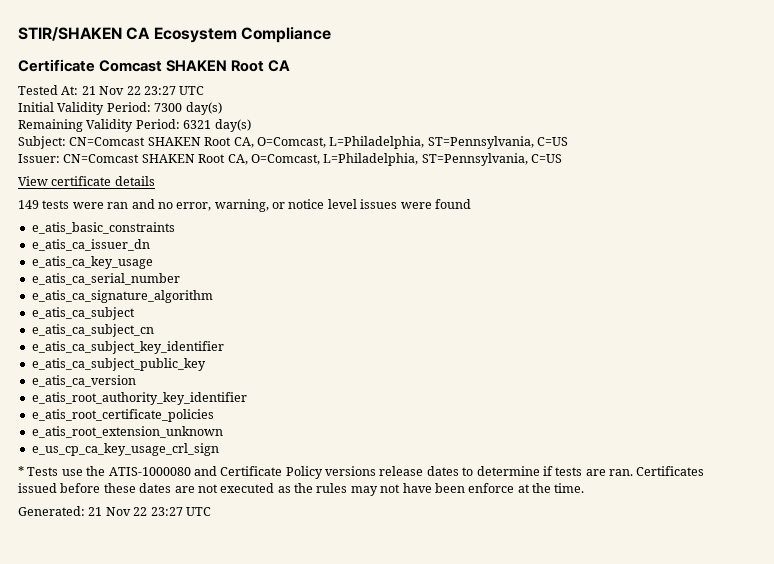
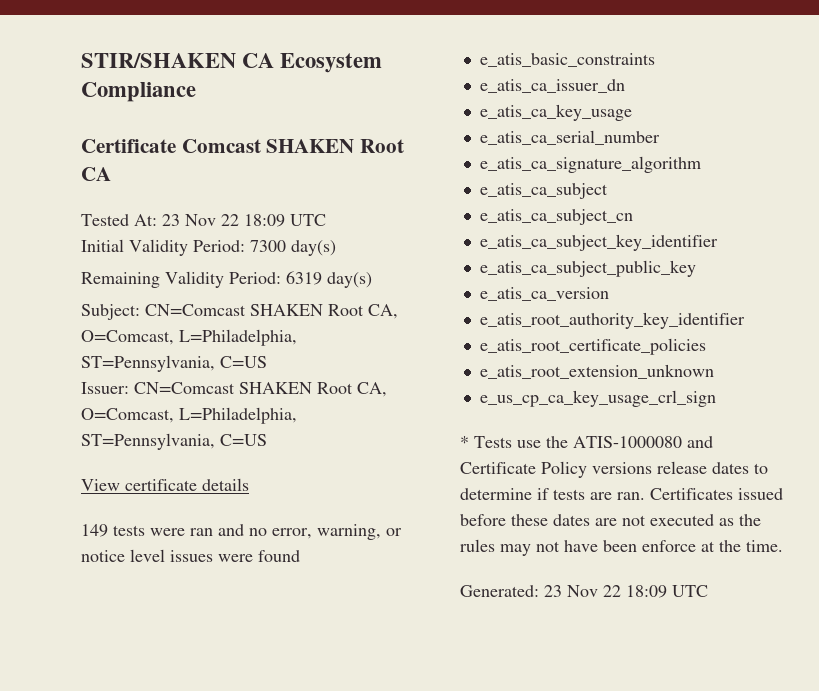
[81,86,176,95] 21 Nov 22 23:27 -> [162,214,285,227] 23 Nov 22 18:09
[183,120,212,129] 6321 -> [286,271,322,285] 6319
[88,507,183,516] 21 Nov 22 23:27 -> [544,585,667,598] 23 Nov 22 18:09

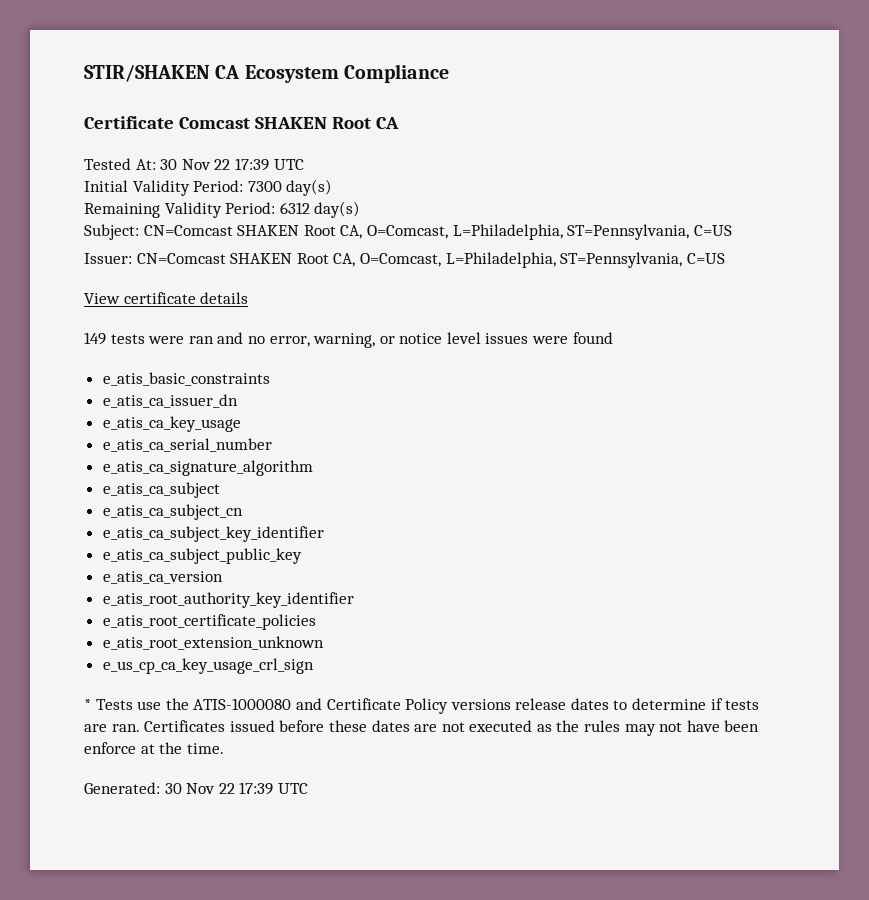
[162,214,285,227] 23 Nov 22 18:09 -> [160,158,269,171] 30 Nov 22 17:39
[286,271,322,285] 6319 -> [279,202,310,214] 6312
[544,585,667,598] 23 Nov 22 18:09 -> [164,782,274,795] 30 Nov 22 17:39

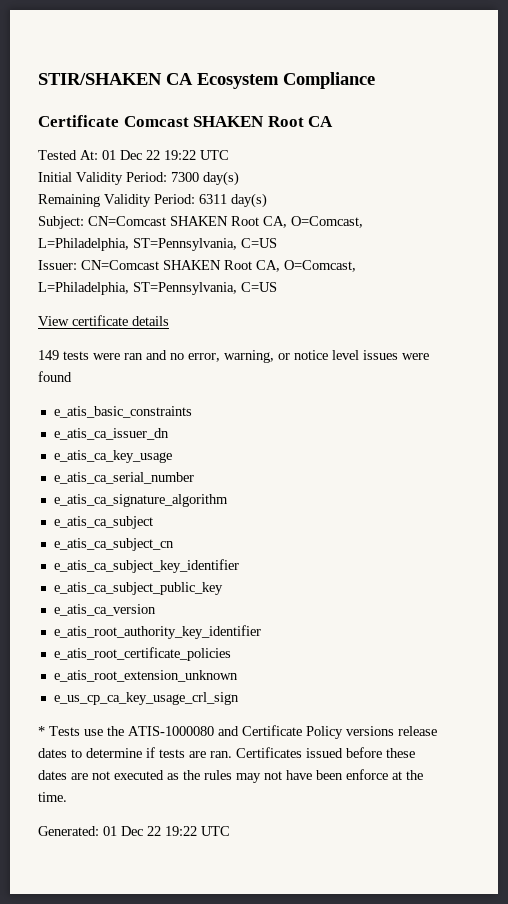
[160,158,269,171] 30 Nov 22 17:39 -> [102,150,196,160] 01 Dec 22 19:22
[279,202,310,214] 6312 -> [199,194,227,204] 6311
[164,782,274,795] 30 Nov 22 17:39 -> [103,826,197,836] 01 Dec 22 19:22

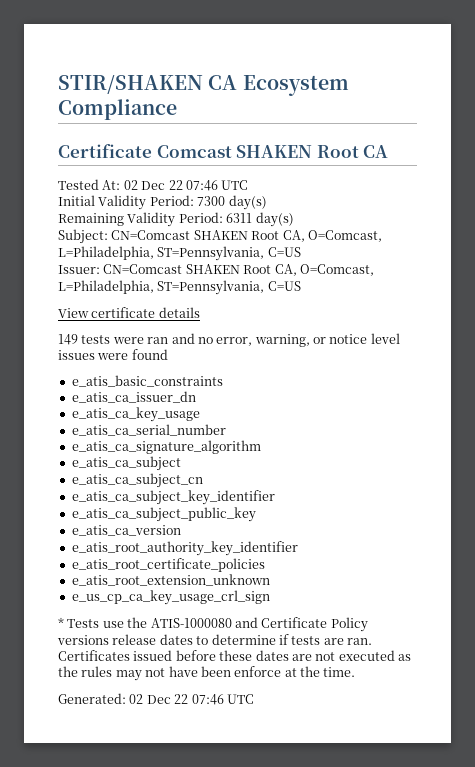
[102,150,196,160] 01 Dec 22 19:22 -> [123,180,218,191] 02 Dec 22 07:46
[103,826,197,836] 01 Dec 22 19:22 -> [129,694,224,705] 02 Dec 22 07:46

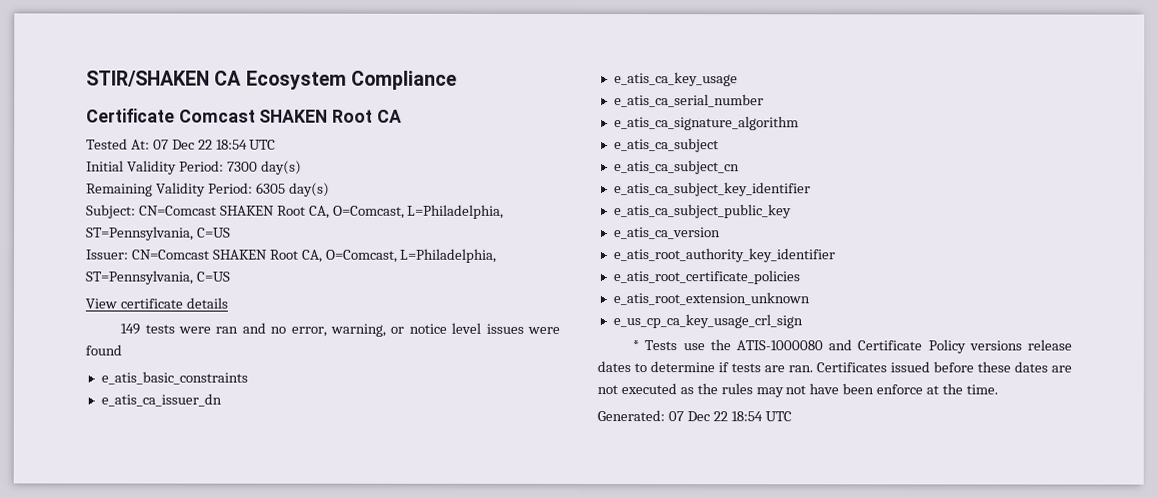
[123,180,218,191] 02 Dec 22 07:46 -> [152,139,248,150] 07 Dec 22 18:54
[226,213,253,223] 6311 -> [255,182,286,194] 6305
[129,694,224,705] 02 Dec 22 07:46 -> [667,411,763,422] 07 Dec 22 18:54

